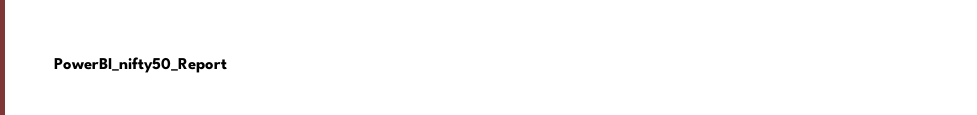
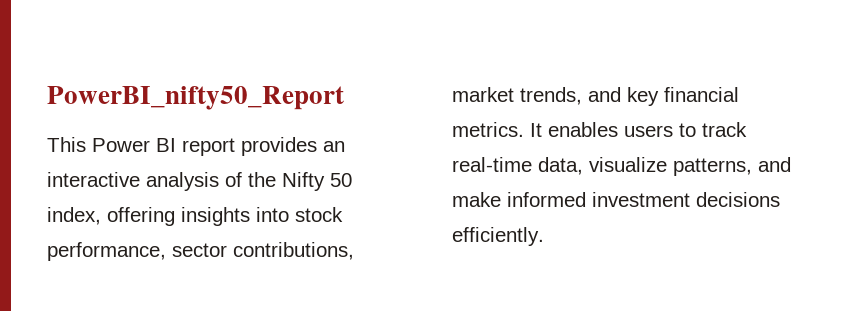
(227, 65) none -> [47,137,345,156] [47,172,352,191] [47,207,343,226] [47,242,354,261] [452,87,739,106] [452,122,747,137] [452,157,791,176] [452,192,780,207] [452,227,544,246] // This Power BI report provides an interactive analysis of the Nifty 50 index, offering insights into stock performance, sector contributions, market trends, and key financial metrics. It enables users to track real-time data, visualize patterns, and make informed investment decisions efficiently.

